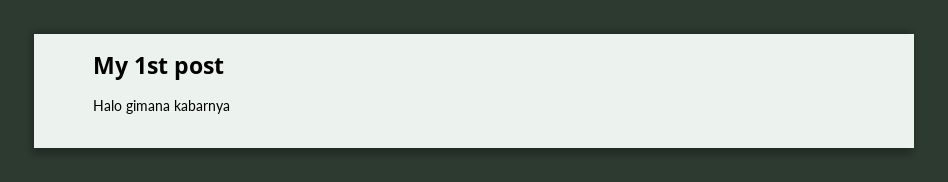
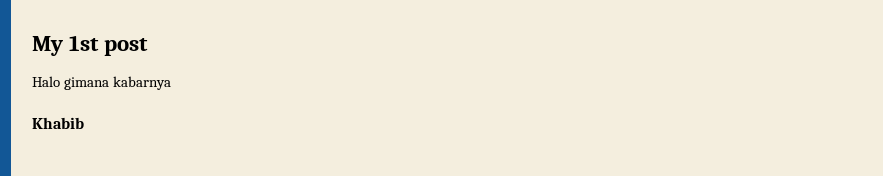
(230, 107) none -> [32,117,84,129] // Khabib

